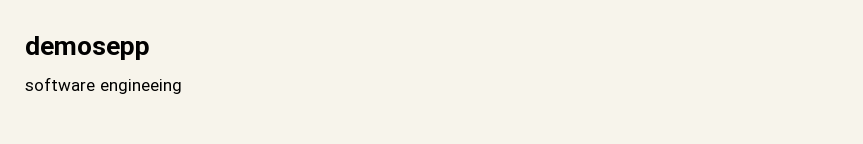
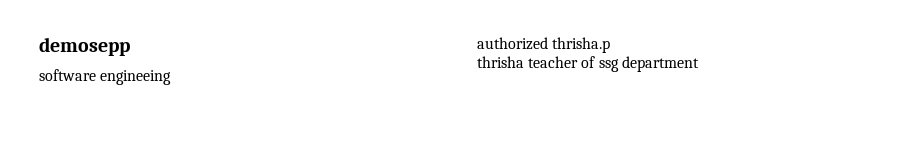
(182, 86) none -> [477,37,611,53] [477,56,699,72] // authorized thrisha.p // thrisha teacher of ssg department

